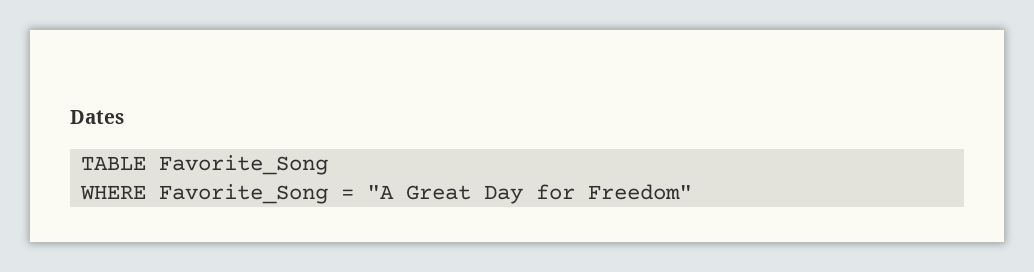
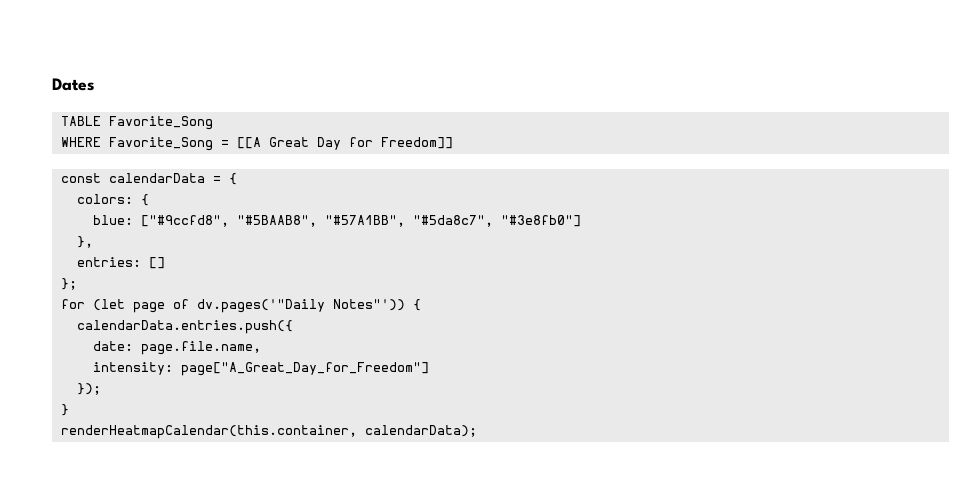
[366,185,394,199] "A -> [237,137,261,149] [[A
[587,184,692,200] Freedom" -> [381,137,453,149] [61,173,237,185] [77,194,149,206] [93,215,581,227] [77,236,93,248] [77,257,165,269] [61,278,77,290] [61,299,421,313] [77,320,293,334] [93,341,261,355] [93,362,429,376] [77,383,101,395] [61,404,69,416] [61,425,477,439] Freedom]] // const calendarData = { // colors: { // blue: ["#9ccfd8", "#5BAAB8", "#57A1BB", "#5da8c7", "#3e8fb0"] // }, // entries: [] // }; // for (let page of dv.pages('"Daily Notes"')) { // calendarData.entries.push({ // date: page.file.name, // intensity: page["A_Great_Day_for_Freedom"] // }); // } // renderHeatmapCalendar(this.container, calendarData);

